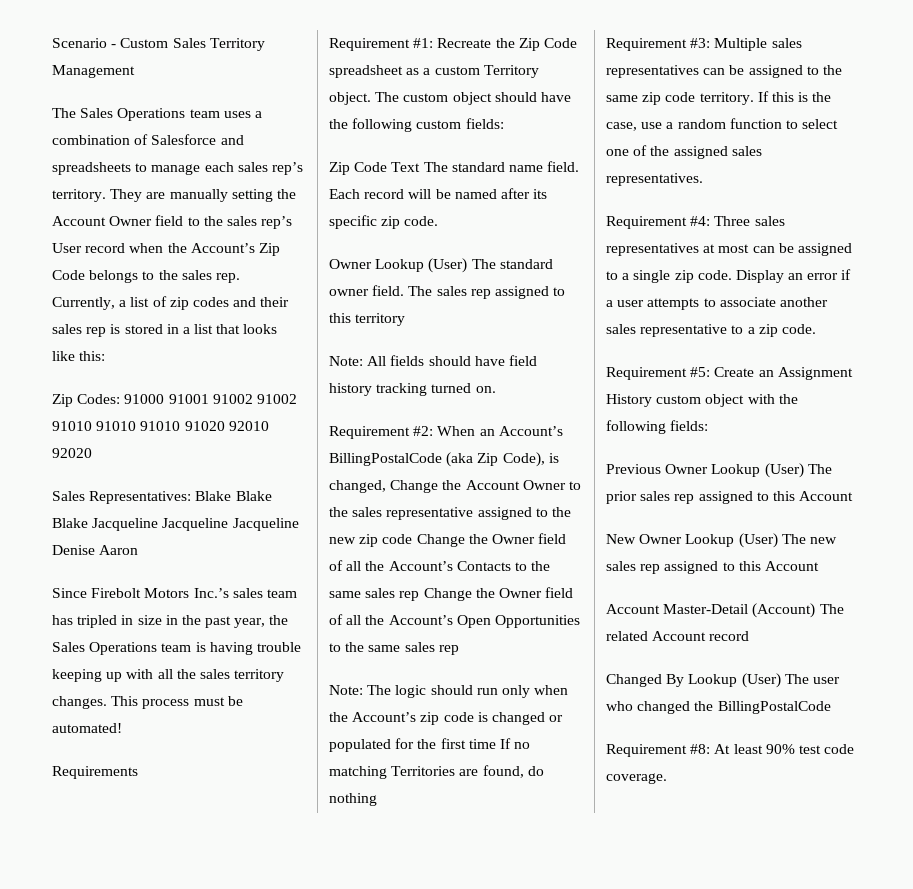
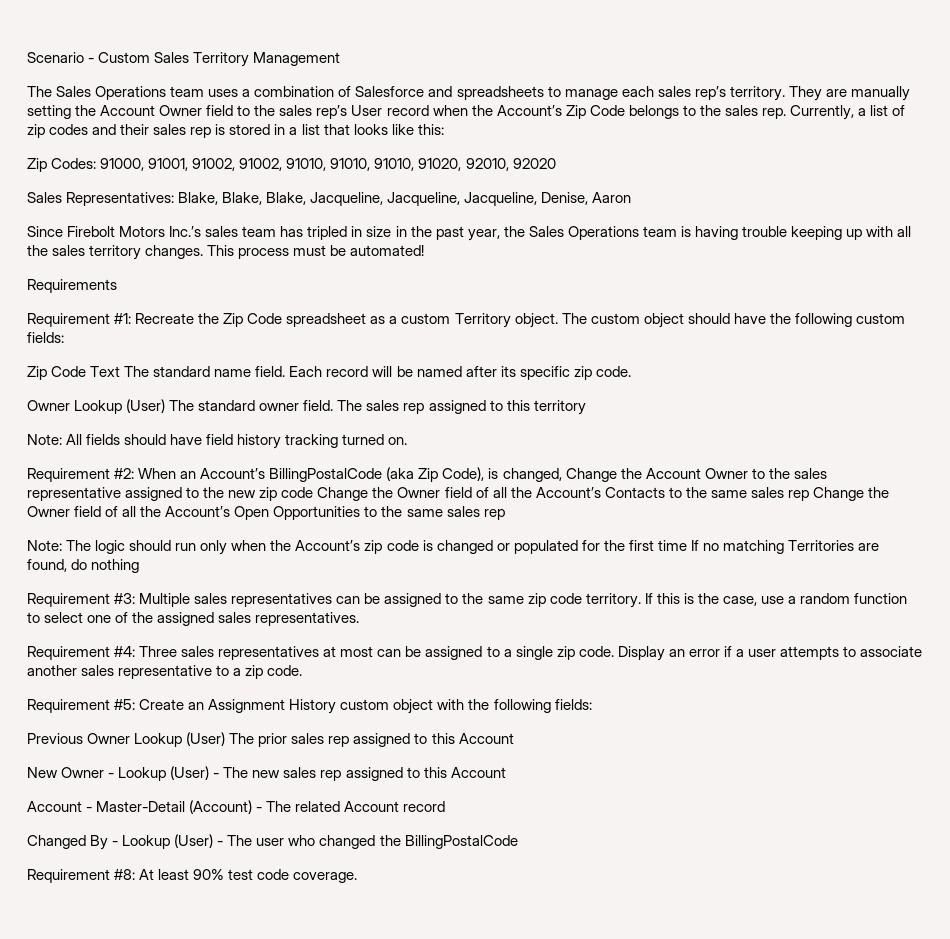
[124,394,297,404] [52,421,269,431] [52,448,92,458] [52,491,272,504] [52,518,299,531] [52,545,95,555] 91000 91001 91002 91002 91010 91010 91010 91020 92010 92020 // Sales Representatives: Blake Blake Blake Jacqueline Jacqueline Jacqueline Denise -> [100,158,556,171] [27,192,589,206] 91000, 91001, 91002, 91002, 91010, 91010, 91010, 91020, 92010, 92020 // Sales Representatives: Blake, Blake, Blake, Jacqueline, Jacqueline, Jacqueline, Denise,
[685,533,778,548] Lookup (User) -> [108,766,220,781] - Lookup (User) -
(660, 609) none -> [86,807,93,812] -
(816, 610) none -> [256,807,263,812] -
[688,673,781,688] Lookup (User) -> [112,834,224,849] - Lookup (User) -

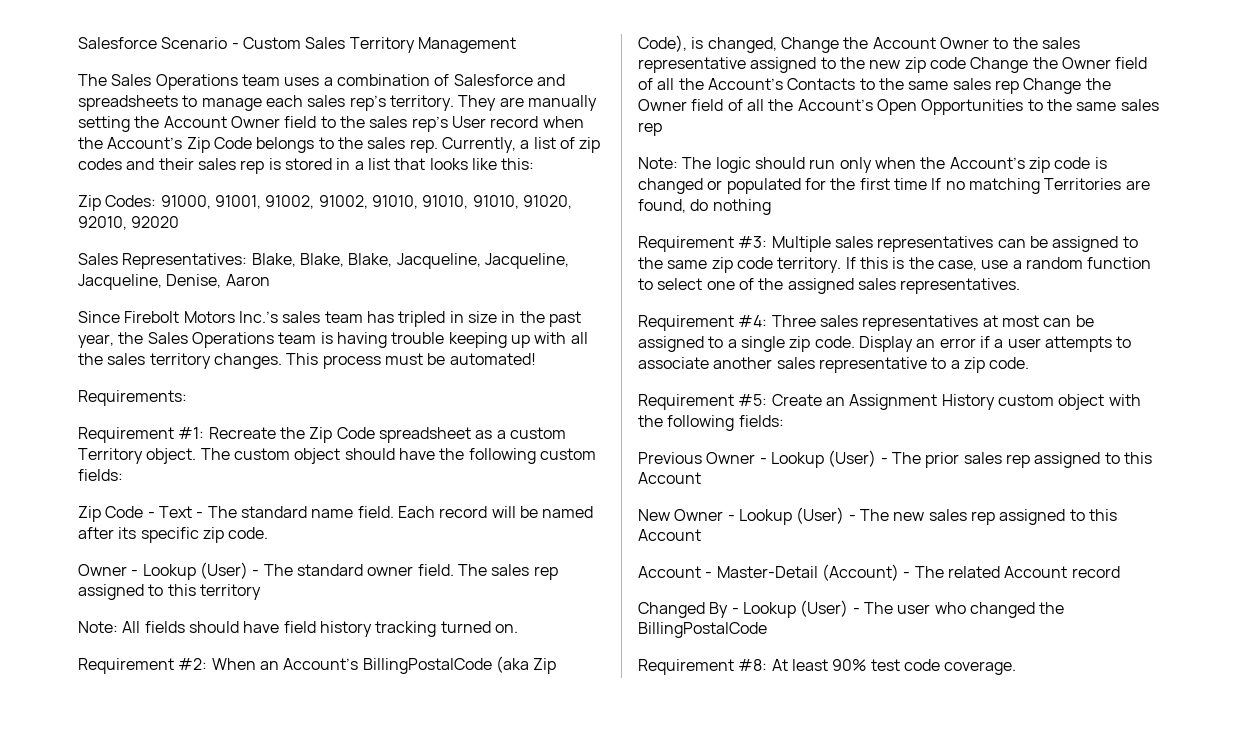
(27, 57) none -> [78,37,157,49] Salesforce
[27,279,117,293] Requirements -> [78,390,187,406] Requirements:
[90,366,121,377] Text -> [147,506,204,518] - Text -
[74,399,166,414] Lookup (User) -> [131,562,260,580] - Lookup (User) -
[134,732,226,747] Lookup (User) -> [759,450,888,468] - Lookup (User) -

